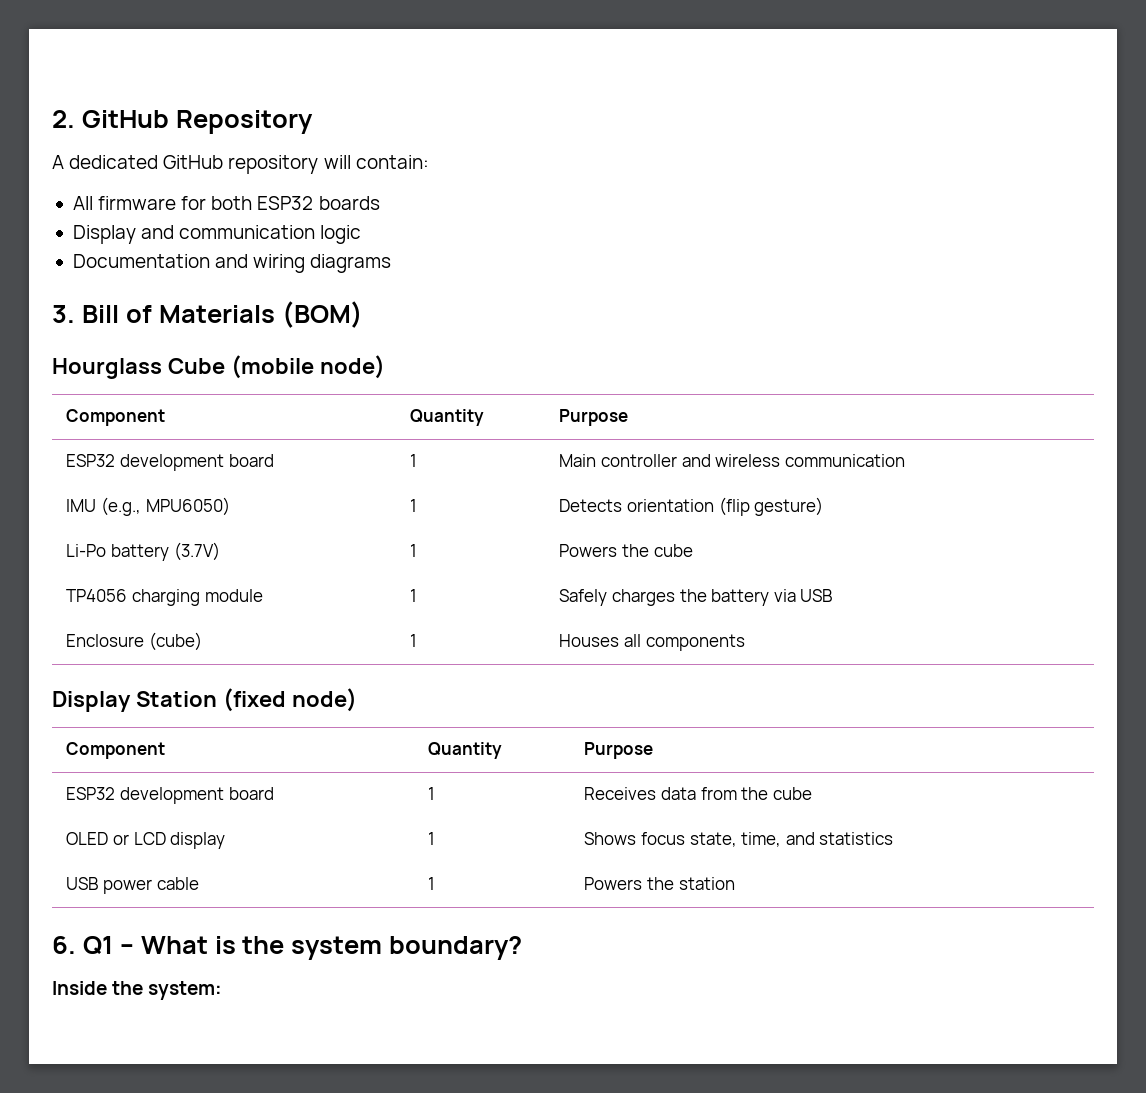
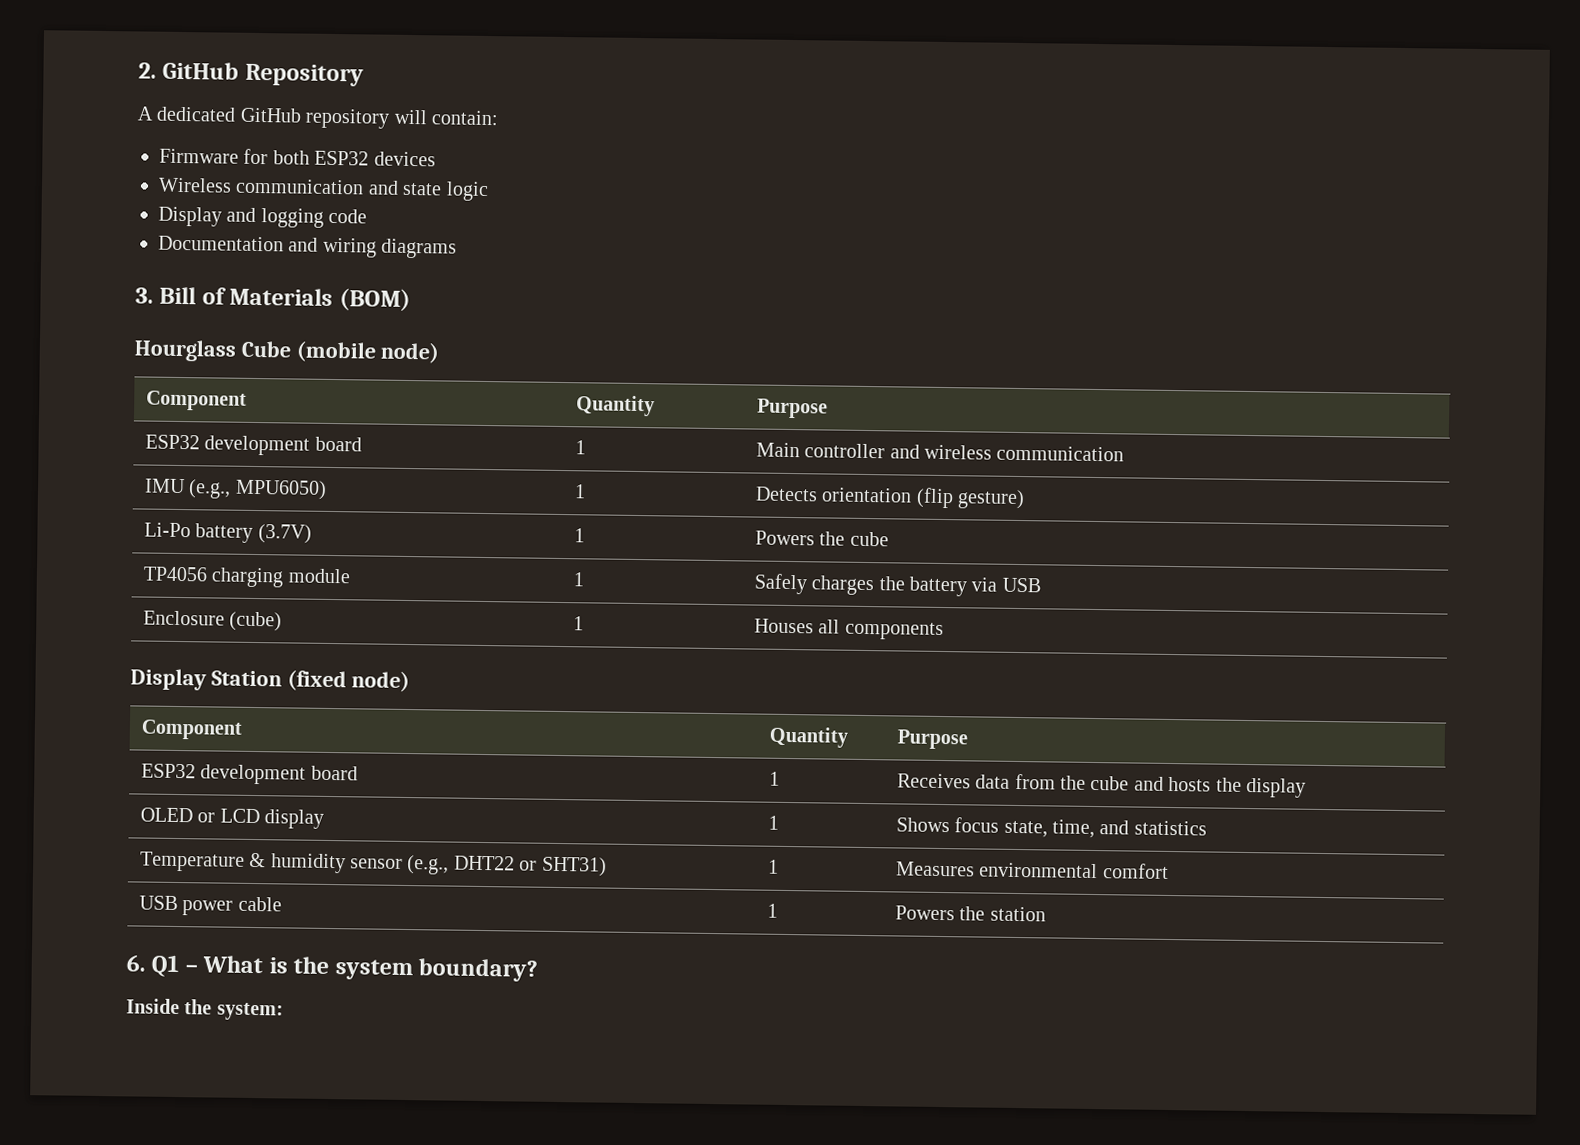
[72,196,177,210] All firmware -> [159,148,239,164] Firmware
[318,196,380,210] boards -> [373,151,436,167] [158,177,489,202] devices // Wireless communication and state logic
[179,225,362,244] communication logic -> [260,208,368,228] logging code
(812, 793) none -> [1133,776,1307,798] and hosts the display
(894, 838) none -> [139,851,607,877] [767,859,779,874] [895,861,1169,879] // Temperature & humidity sensor (e.g., DHT22 or SHT31) | 1 | Measures environmental comfort

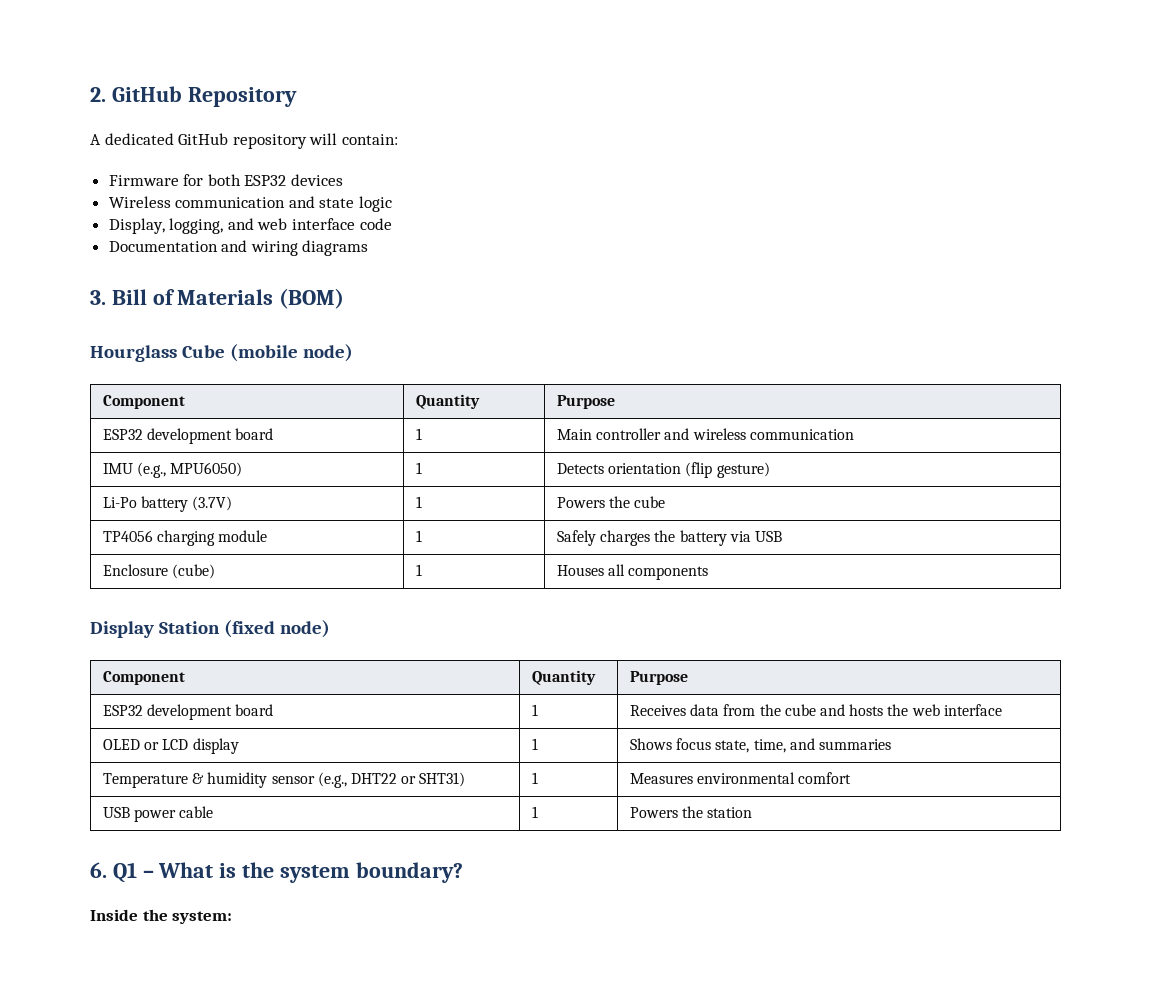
[158,206,324,228] Display and logging -> [108,218,356,234] Display, logging, and web interface
[1246,777,1307,798] display -> [911,704,1002,716] web interface
[1133,820,1207,836] statistics -> [818,739,891,750] summaries

